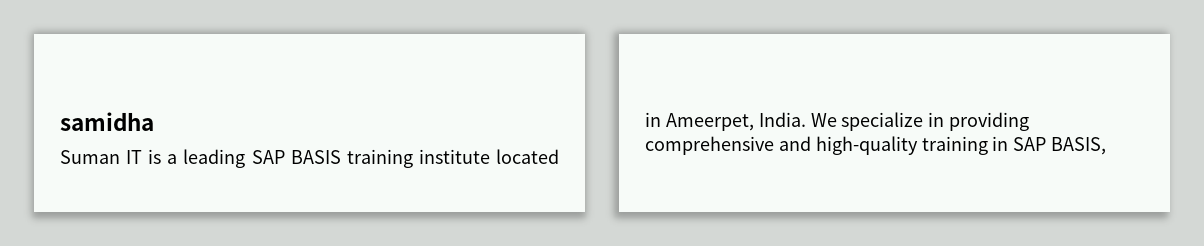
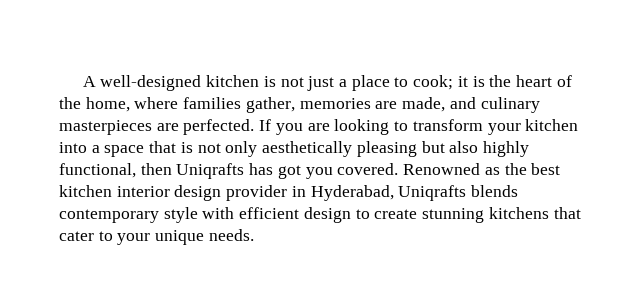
[60,112,154,131] [60,149,559,168] [645,112,1030,131] [645,136,1107,155] samidha // Suman IT is a leading SAP BASIS training institute located in Ameerpet, India. We specialize in providing comprehensive and high-quality training in SAP BASIS, -> [82,75,572,91] [59,97,540,113] [59,119,579,135] [59,141,529,157] [59,163,561,179] [59,185,519,201] [59,207,581,223] [59,229,254,245] A well-designed kitchen is not just a place to cook; it is the heart of the home, where families gather, memories are made, and culinary masterpieces are perfected. If you are looking to transform your kitchen into a space that is not only aesthetically pleasing but also highly functional, then Uniqrafts has got you covered. Renowned as the best kitchen interior design provider in Hyderabad, Uniqrafts blends contemporary style with efficient design to create stunning kitchens that cater to your unique needs.

